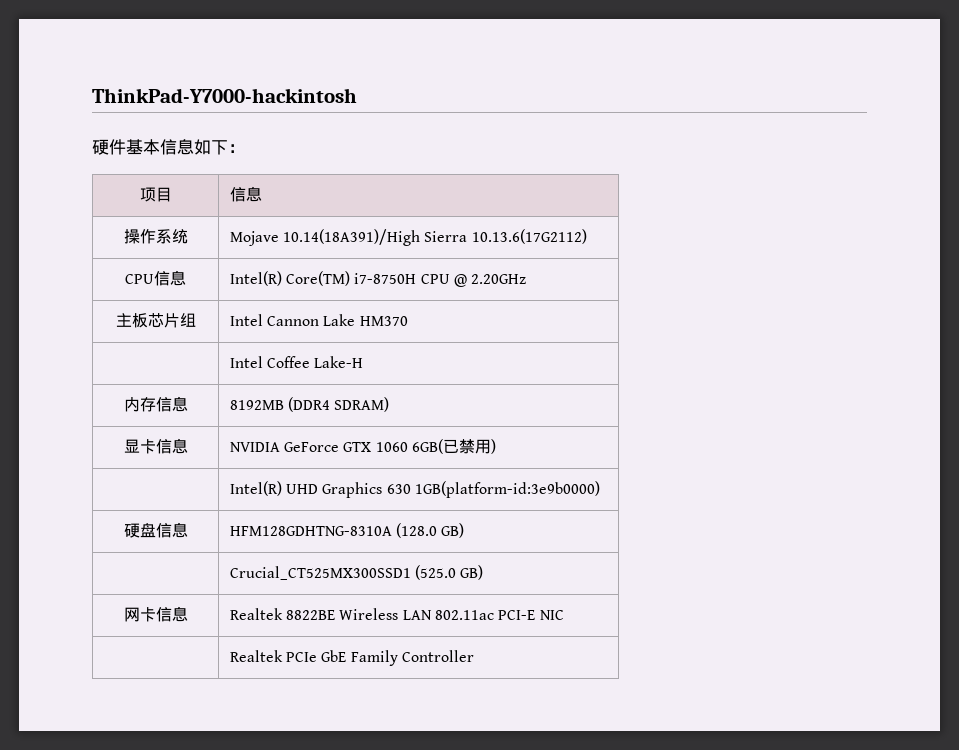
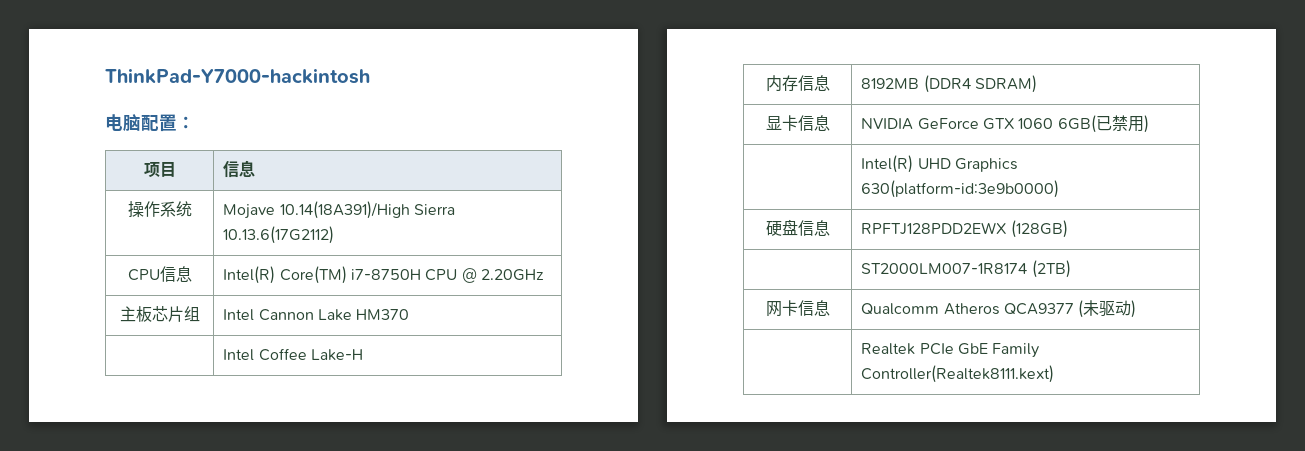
[92,139,228,155] 硬件基本信息如下 -> [105,114,177,132] 电脑配置
[386,481,600,498] 630 1GB(platform-id:3e9b0000) -> [861,180,1060,198] 630(platform-id:3e9b0000)
[229,523,465,538] [229,565,484,580] [123,606,188,622] [229,608,564,620] HFM128GDHTNG-8310A (128.0 GB) // | Crucial_CT525MX300SSD1 (525.0 GB) // 网卡信息 | Realtek 8822BE Wireless LAN 802.11ac PCI-E NIC -> [861,220,1068,238] [861,260,1071,278] [765,300,830,317] [861,300,1137,318] RPFTJ128PDD2EWX (128GB) // | ST2000LM007-1R8174 (2TB) // 网卡信息 | Qualcomm Atheros QCA9377 (未驱动)
[401,650,474,662] Controller -> [861,365,1055,383] Controller(Realtek8111.kext)

